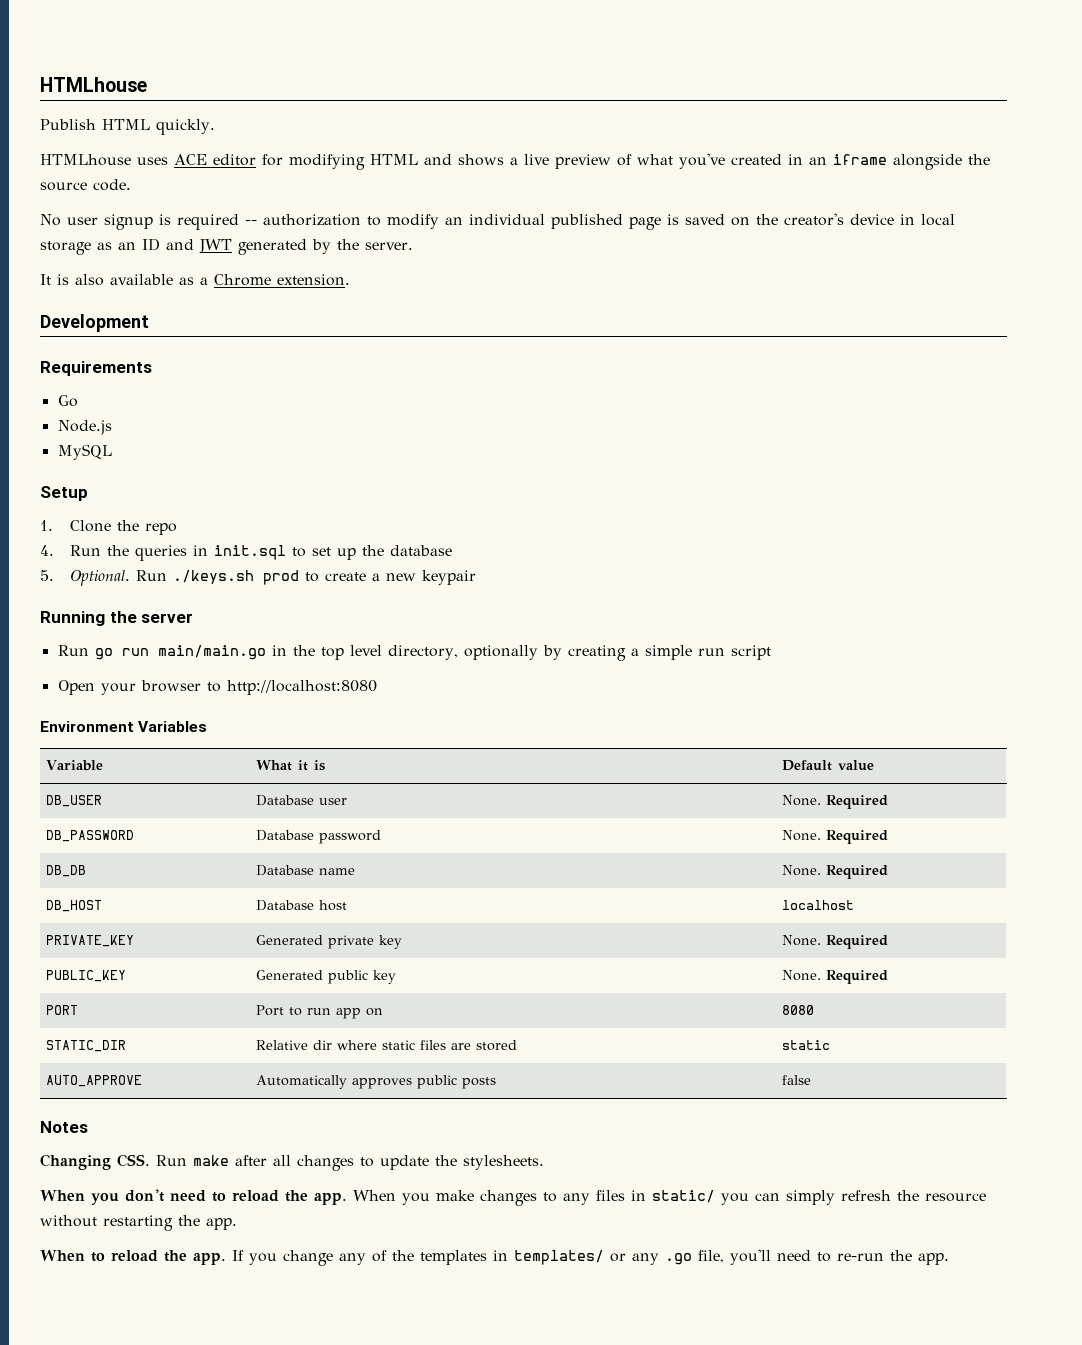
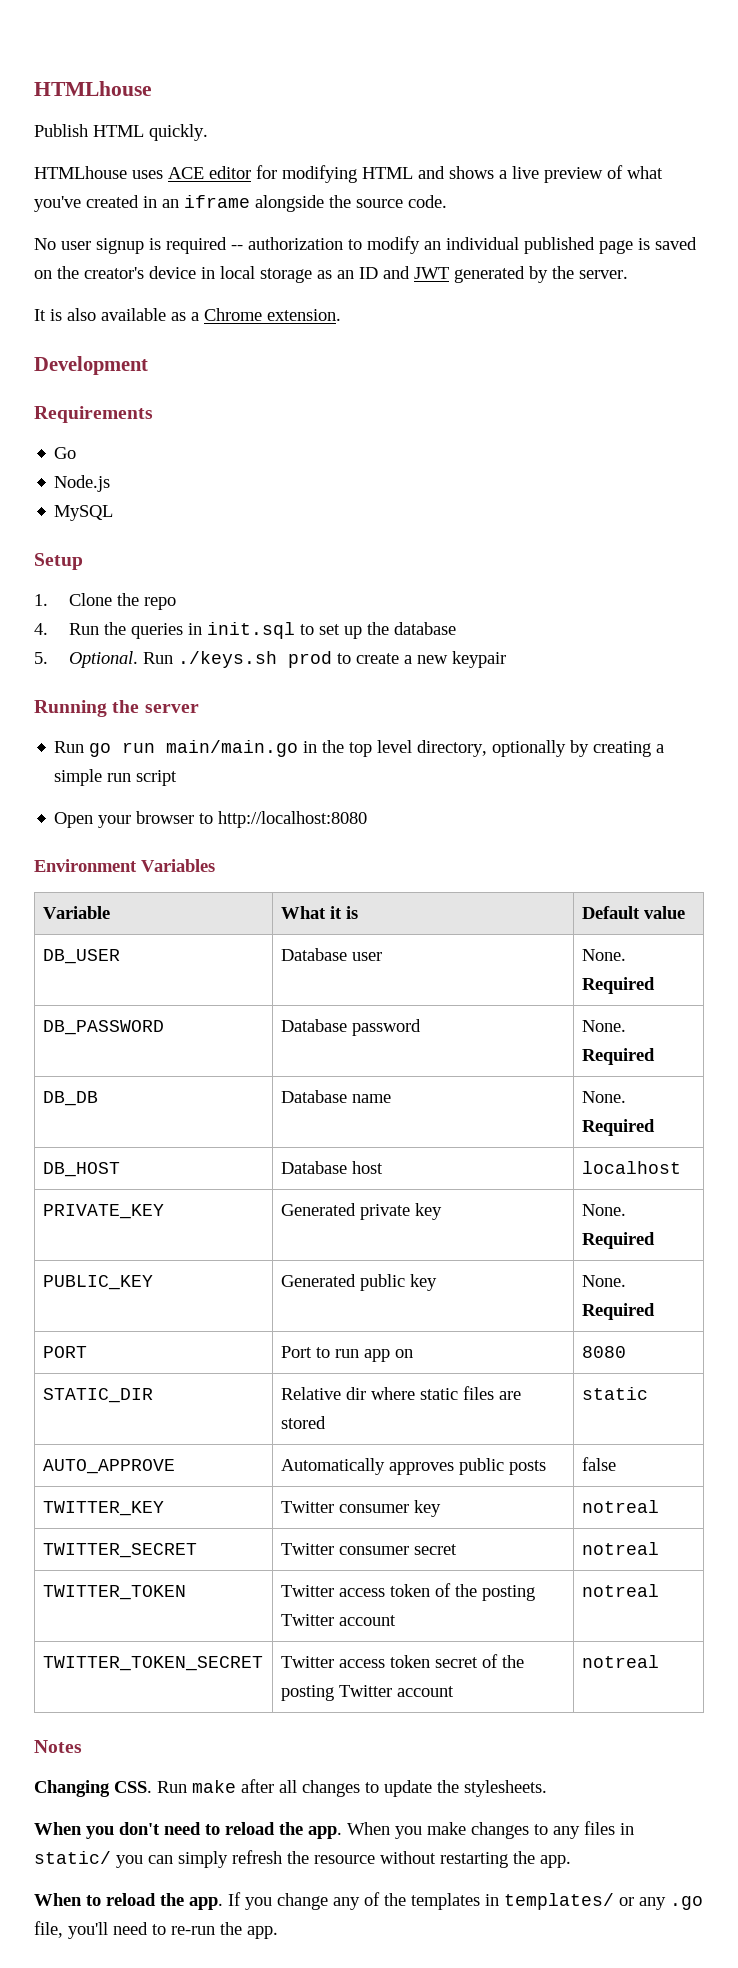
(812, 1080) none -> [42,1501,164,1516] [280,1500,441,1517] [581,1500,659,1513] [42,1543,197,1558] [280,1543,457,1555] [581,1542,659,1555] [42,1585,186,1600] [280,1583,535,1601] [280,1614,396,1626] [581,1584,659,1597] [42,1656,263,1671] [280,1654,524,1668] [280,1685,454,1701] [581,1655,659,1668] // TWITTER_KEY | Twitter consumer key | notreal // TWITTER_SECRET | Twitter consumer secret | notreal // TWITTER_TOKEN | Twitter access token of the posting Twitter account | notreal // TWITTER_TOKEN_SECRET | Twitter access token secret of the posting Twitter account | notreal

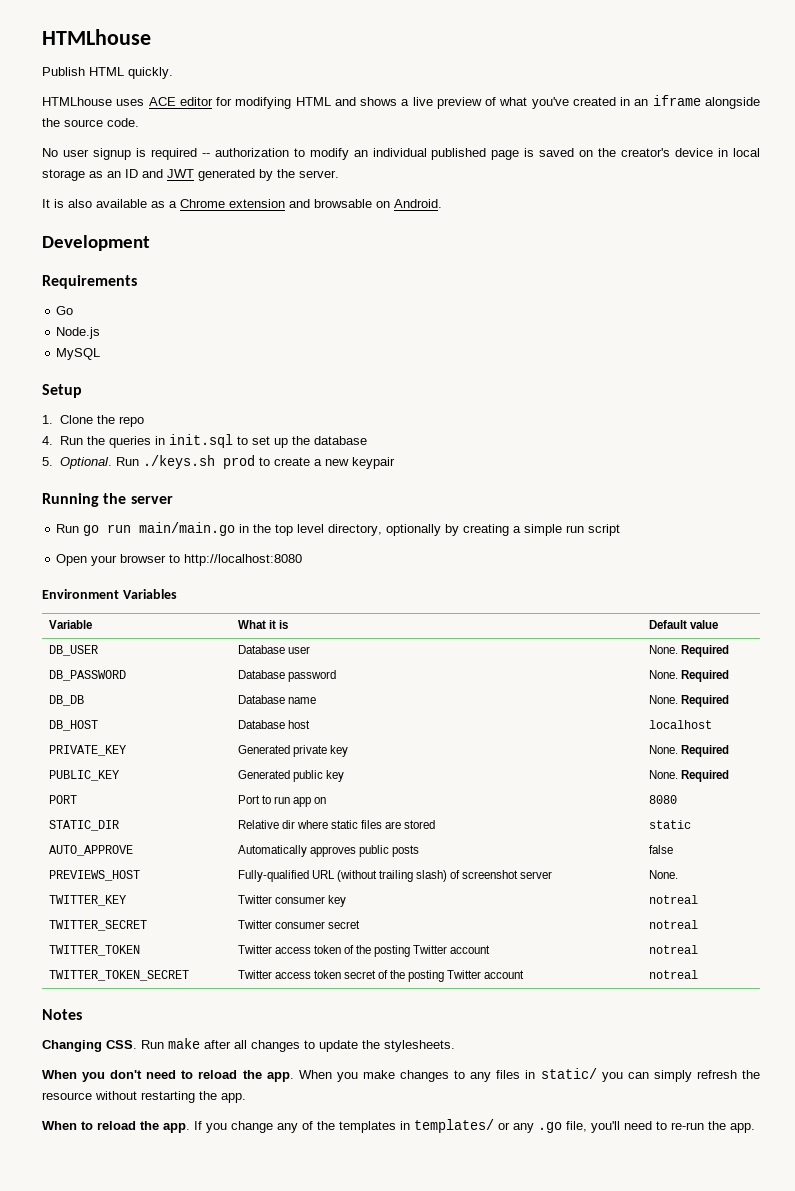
[267,309,341,321] extension. -> [229,199,442,208] extension and browsable on Android.
(616, 1464) none -> [48,870,140,881] [237,870,553,882] [648,870,678,879] // PREVIEWS_HOST | Fully-qualified URL (without trailing slash) of screenshot server | None.

